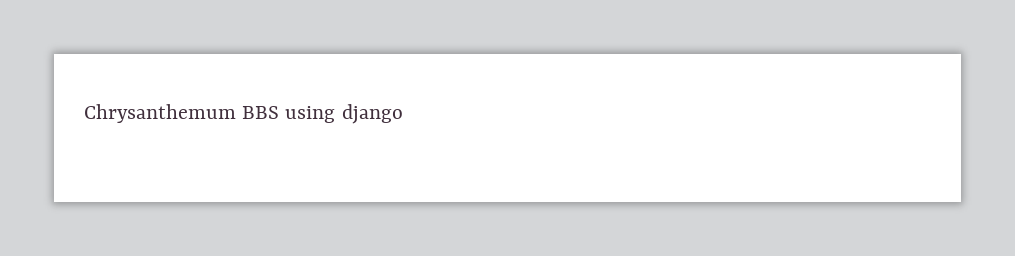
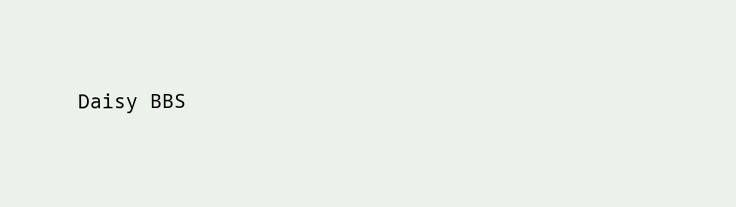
[84,104,403,124] Chrysanthemum BBS using django -> [77,93,187,114] Daisy BBS

